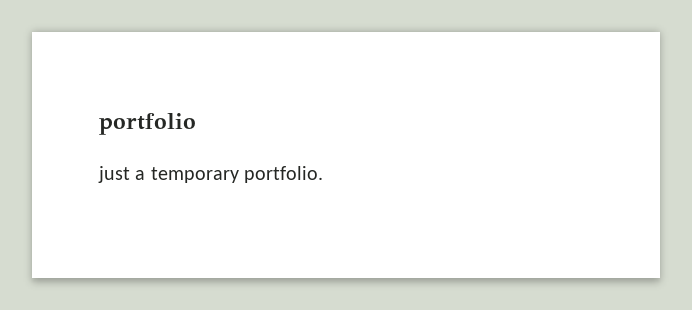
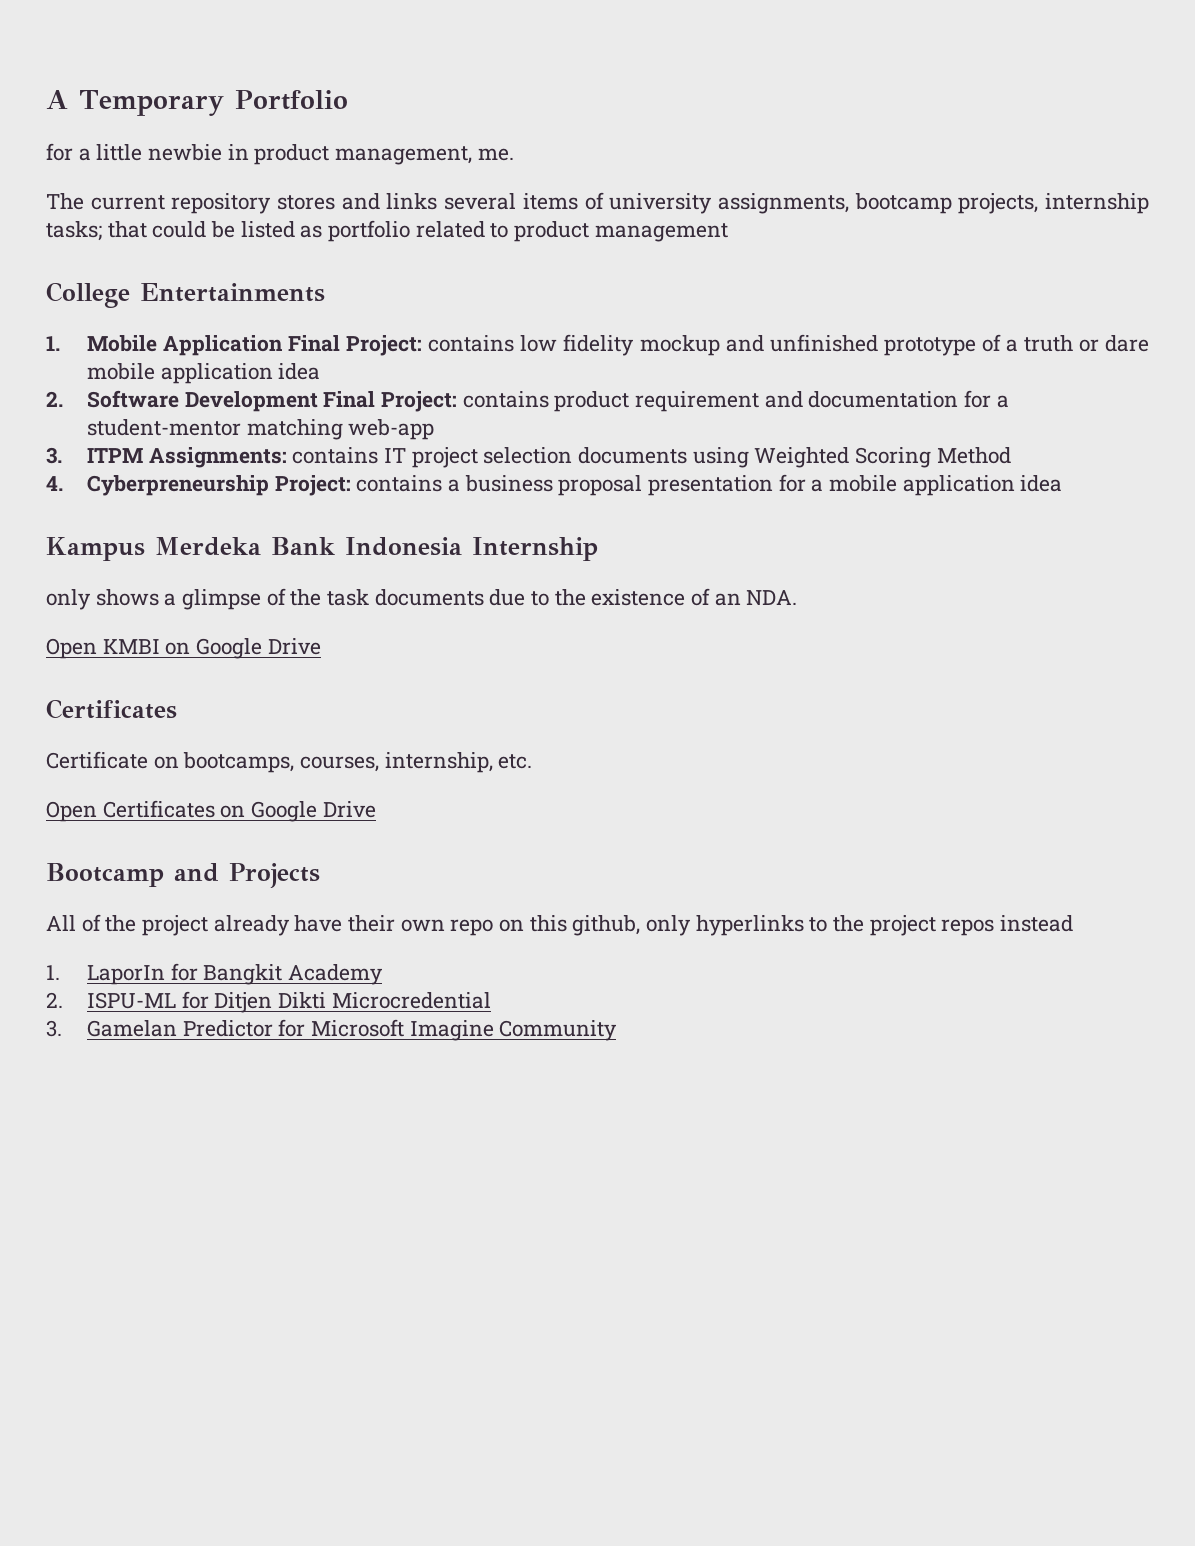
[99,113,196,135] [98,166,324,183] portfolio // just a temporary portfolio. -> [46,90,348,116] [46,143,514,165] [46,192,1150,214] [46,220,728,242] [46,282,325,308] [46,334,1150,356] [87,363,321,384] [46,390,1009,412] [87,419,435,440] [46,447,1011,468] [46,474,1063,496] [46,537,598,561] [46,588,798,610] [46,638,321,659] [46,699,177,719] [46,751,533,773] [46,800,376,822] [46,863,320,888] [46,914,1074,936] [46,963,384,985] [46,991,491,1013] [46,1019,618,1041] A Temporary Portfolio // for a little newbie in product management, me. // The current repository stores and links several items of university assignments, bootcamp projects, internship tasks; that could be listed as portfolio related to product management // College Entertainments // 1. Mobile Application Final Project: contains low fidelity mockup and unfinished prototype of a truth or dare mobile application idea // 2. Software Development Final Project: contains product requirement and documentation for a student-mentor matching web-app // 3. ITPM Assignments: contains IT project selection documents using Weighted Scoring Method // 4. Cyberpreneurship Project: contains a business proposal presentation for a mobile application idea // Kampus Merdeka Bank Indonesia Internship // only shows a glimpse of the task documents due to the existence of an NDA. // Open KMBI on Google Drive // Certificates // Certificate on bootcamps, courses, internship, etc. // Open Certificates on Google Drive // Bootcamp and Projects // All of the project already have their own repo on this github, only hyperlinks to the project repos instead // 1. LaporIn for Bangkit Academy // 2. ISPU-ML for Ditjen Dikti Microcredential // 3. Gamelan Predictor for Microsoft Imagine Community

